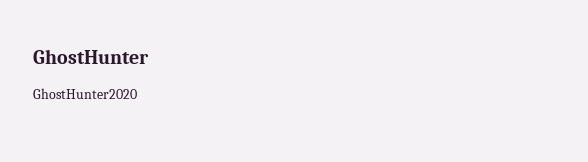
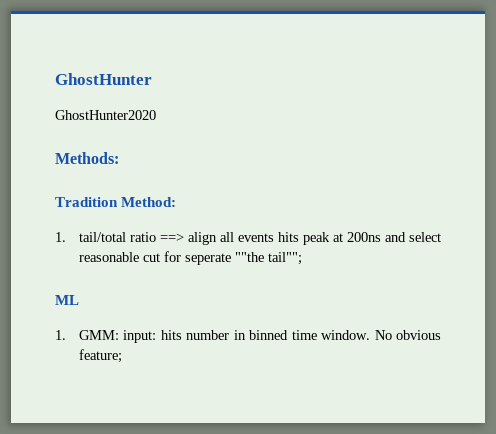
(137, 93) none -> [55,152,119,164] [55,197,177,207] [55,232,441,245] [78,251,302,265] [55,295,79,305] [55,330,441,343] [78,349,122,363] // Methods: // Tradition Method: // 1. tail/total ratio ==> align all events hits peak at 200ns and select reasonable cut for seperate ""the tail""; // ML // 1. GMM: input: hits number in binned time window. No obvious feature;

